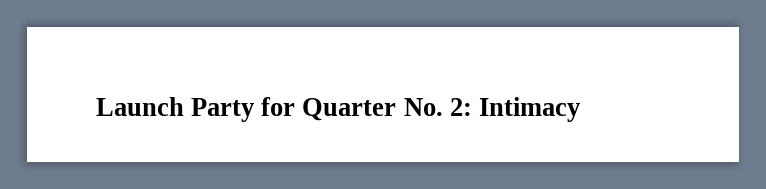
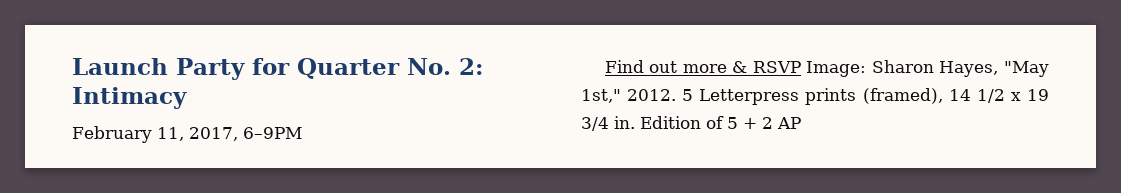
(580, 109) none -> [72,126,302,143] [604,60,1049,77] [581,88,1049,105] [581,116,801,131] // February 11, 2017, 6–9PM // Find out more & RSVP Image: Sharon Hayes, "May 1st," 2012. 5 Letterpress prints (framed), 14 1/2 x 19 3/4 in. Edition of 5 + 2 AP

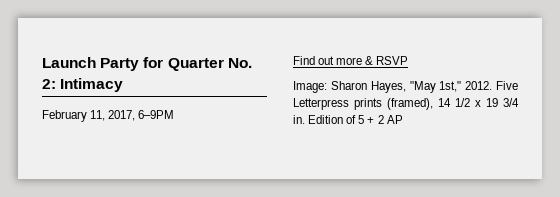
(801, 67) none -> (409, 60) //
[682,89,694,101] 5 -> [496,81,518,90] Five

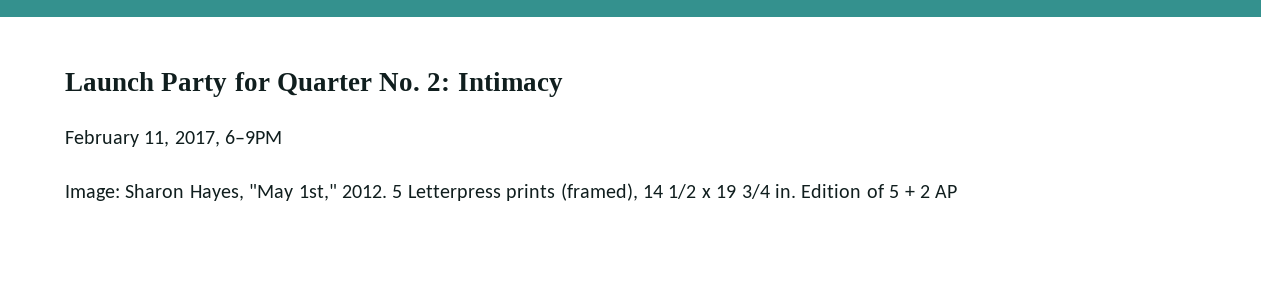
[293,56,409,65] // Find out more & RSVP -> (283, 137) none
[496,81,518,90] Five -> [392,185,403,198] 5

